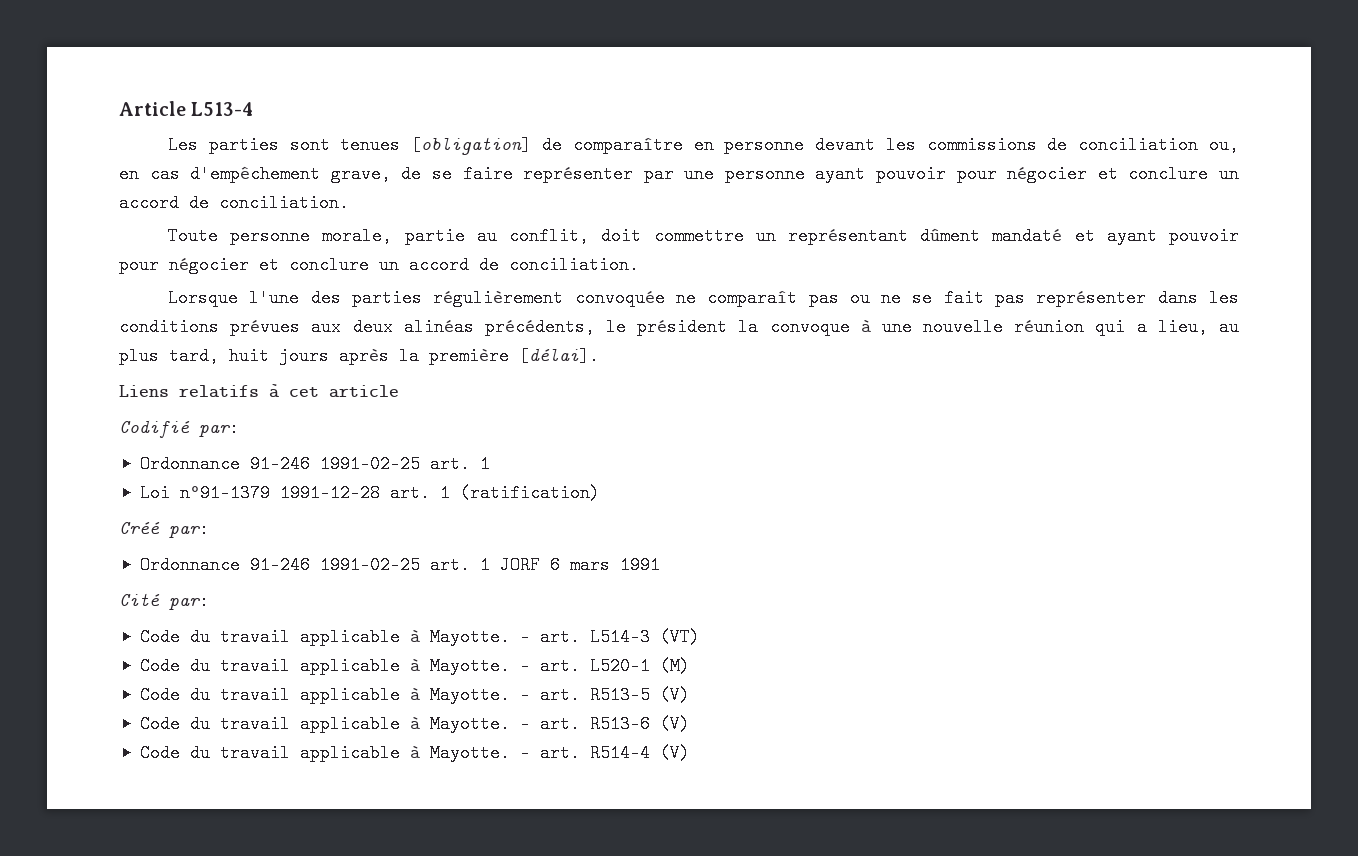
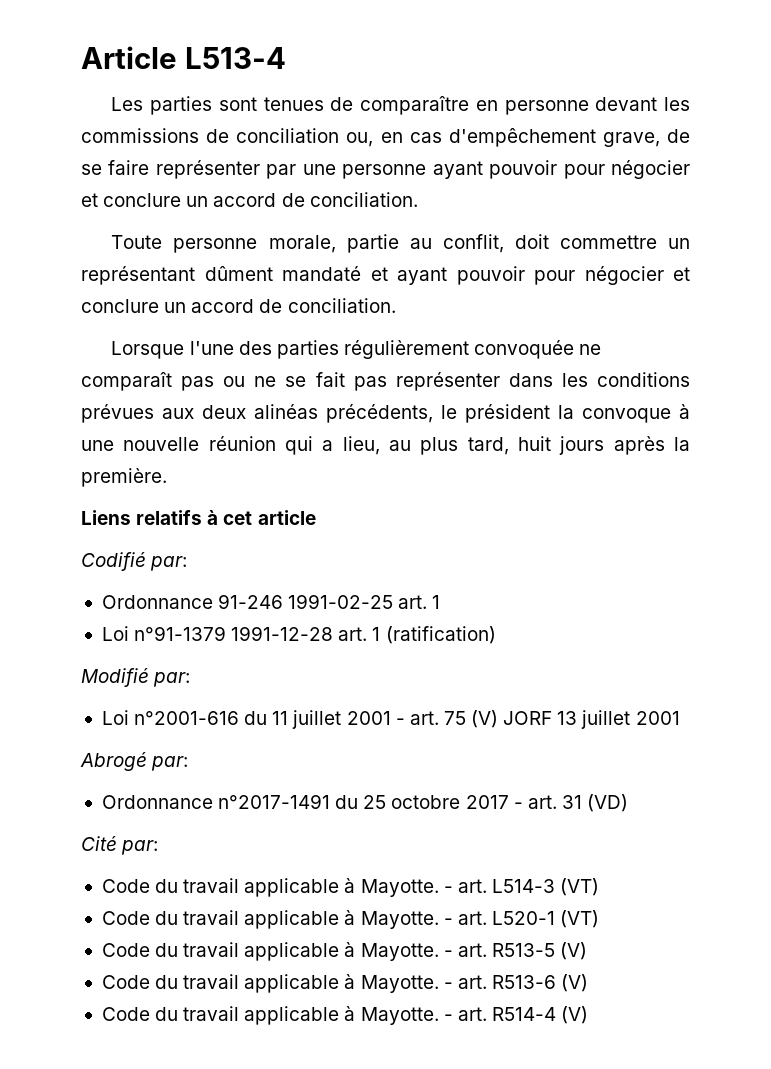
[411,136,532,155] [obligation] -> (324, 104) none
[429,347,599,365] première [délai]. -> [81,468,167,487] première.
[119,520,209,538] [139,556,660,574] Créé par: // Ordonnance 91-246 1991-02-25 art. 1 JORF 6 mars 1991 -> [81,668,191,687] [101,710,680,729] [80,752,189,771] [101,794,629,812] Modifié par: // Loi n°2001-616 du 11 juillet 2001 - art. 75 (V) JORF 13 juillet 2001 // Abrogé par: // Ordonnance n°2017-1491 du 25 octobre 2017 - art. 31 (VD)
[659,657,690,675] (M) -> [560,910,600,928] (VT)

